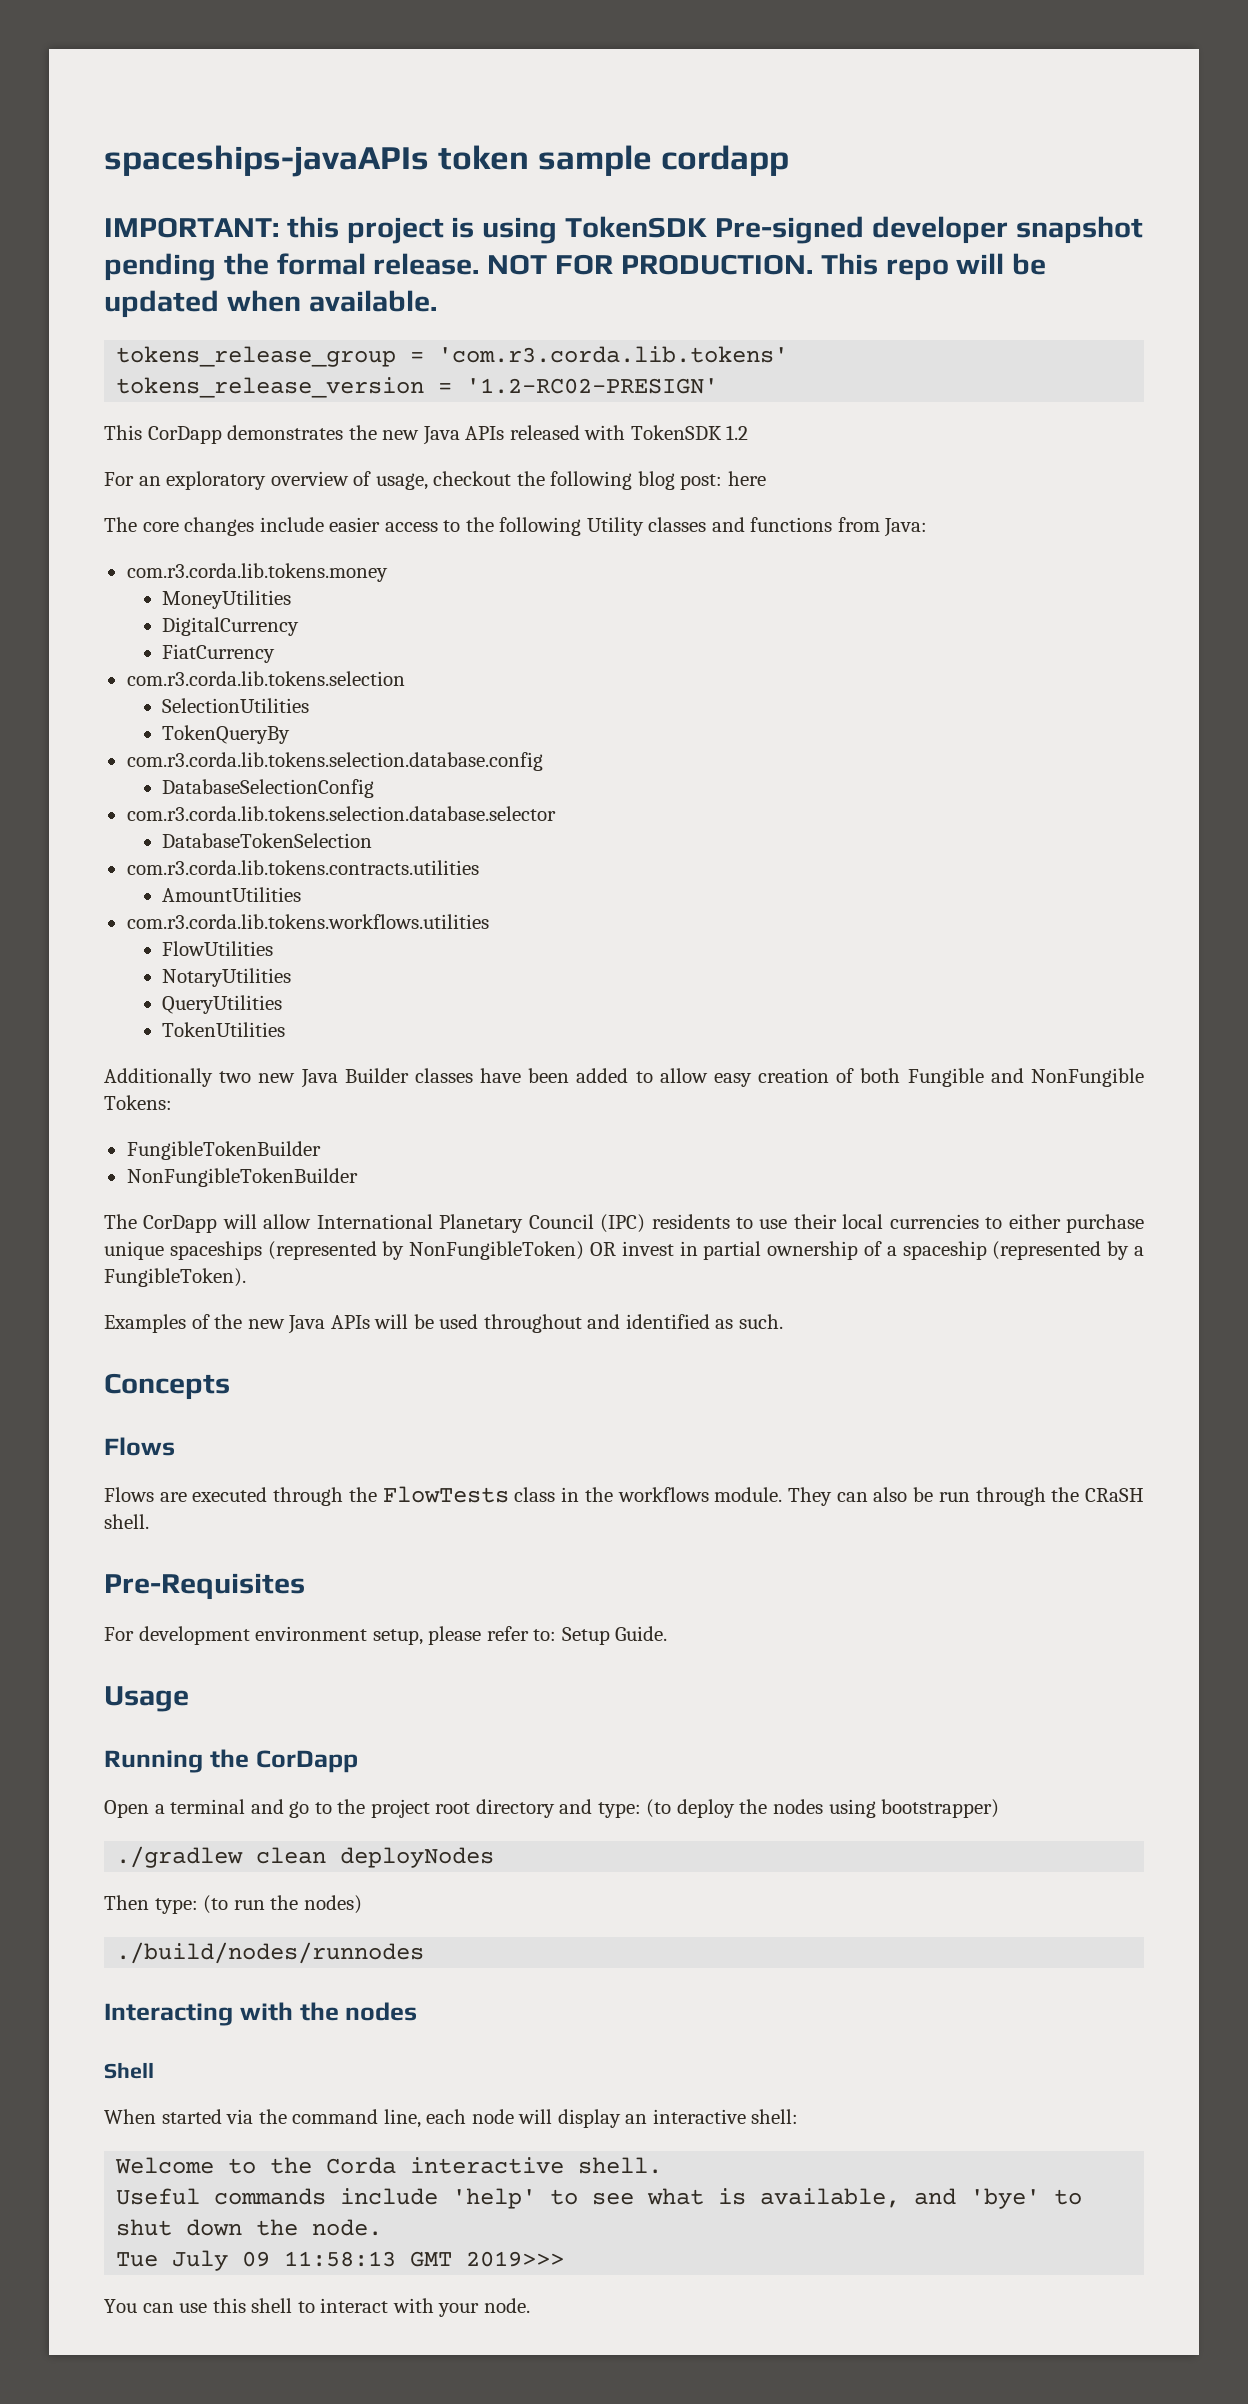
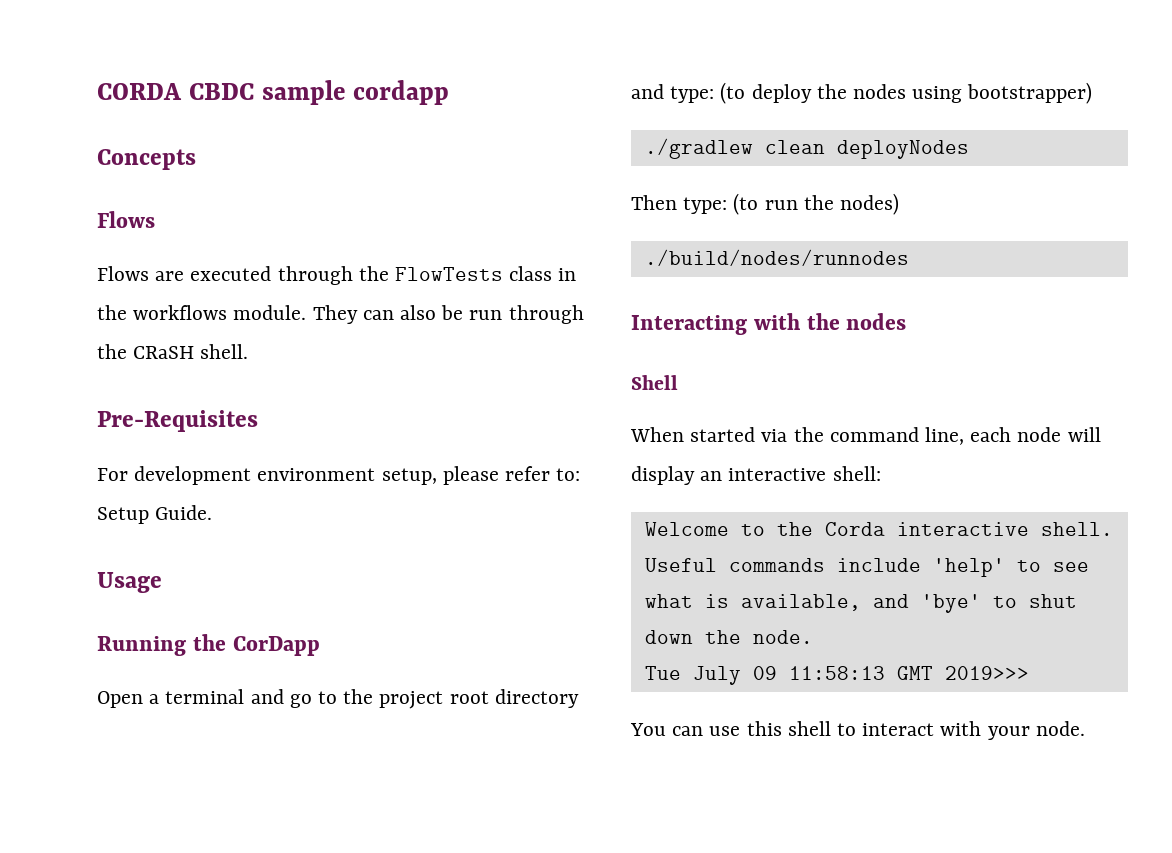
[104,145,530,177] spaceships-javaAPIs token -> [97,83,254,100] CORDA CBDC
[104,216,1143,244] [104,253,1047,281] [104,290,437,318] [116,346,789,367] [116,377,719,398] [104,425,749,445] [104,471,766,490] [104,517,928,537] [126,563,388,582] [162,590,292,609] [162,617,300,636] [162,644,276,663] [126,671,405,686] [162,698,310,713] [162,725,291,744] [126,752,543,771] [162,779,375,798] [126,806,556,821] [162,833,373,848] [126,860,479,875] [162,887,302,902] [126,914,489,929] [162,941,274,956] [162,968,292,987] [162,995,283,1014] [162,1022,286,1037] [104,1068,1144,1088] [104,1095,172,1110] [126,1141,321,1160] [126,1168,358,1187] [104,1214,1144,1233] [104,1241,1144,1260] [104,1268,246,1287] [104,1314,783,1334] // IMPORTANT: this project is using TokenSDK Pre-signed developer snapshot pending the formal release. NOT FOR PRODUCTION. This repo will be updated when available. // tokens_release_group = 'com.r3.corda.lib.tokens' // tokens_release_version = '1.2-RC02-PRESIGN' // This CorDapp demonstrates the new Java APIs released with TokenSDK 1.2 // For an exploratory overview of usage, checkout the following blog post: here // The core changes include easier access to the following Utility classes and functions from Java: // com.r3.corda.lib.tokens.money // MoneyUtilities // DigitalCurrency // FiatCurrency // com.r3.corda.lib.tokens.selection // SelectionUtilities // TokenQueryBy // com.r3.corda.lib.tokens.selection.database.config // DatabaseSelectionConfig // com.r3.corda.lib.tokens.selection.database.selector // DatabaseTokenSelection // com.r3.corda.lib.tokens.contracts.utilities // AmountUtilities // com.r3.corda.lib.tokens.workflows.utilities // FlowUtilities // NotaryUtilities // QueryUtilities // TokenUtilities // Additionally two new Java Builder classes have been added to allow easy creation of both Fungible and NonFungible Tokens: // FungibleTokenBuilder // NonFungibleTokenBuilder // The CorDapp will allow International Planetary Council (IPC) residents to use their local currencies to either purchase unique spaceships (represented by NonFungibleToken) OR invest in partial ownership of a spaceship (represented by a FungibleToken). // Examples of the new Java APIs will be used throughout and identified as such. -> (450, 92) none

